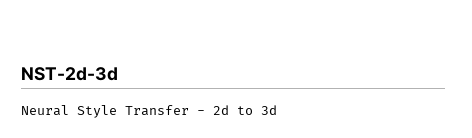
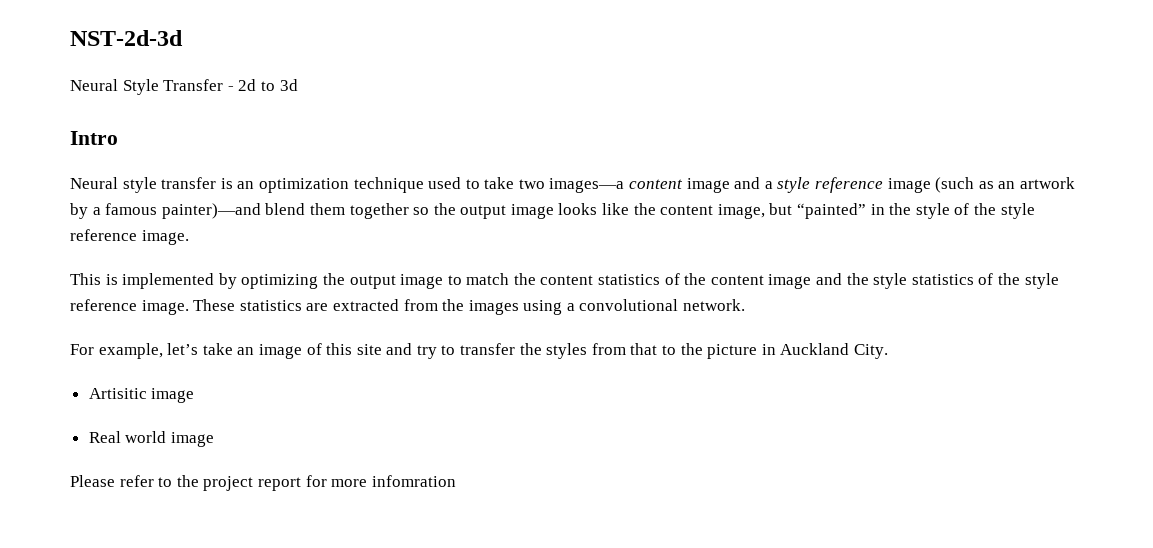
(277, 110) none -> [70,131,118,145] [70,177,1075,193] [70,203,1035,219] [70,229,189,245] [70,273,1059,289] [70,299,746,315] [70,343,888,359] [88,388,195,403] [88,431,214,447] [70,475,456,491] // Intro // Neural style transfer is an optimization technique used to take two images—a content image and a style reference image (such as an artwork by a famous painter)—and blend them together so the output image looks like the content image, but “painted” in the style of the style reference image. // This is implemented by optimizing the output image to match the content statistics of the content image and the style statistics of the style reference image. These statistics are extracted from the images using a convolutional network. // For example, let’s take an image of this site and try to transfer the styles from that to the picture in Auckland City. // Artisitic image // Real world image // Please refer to the project report for more infomration

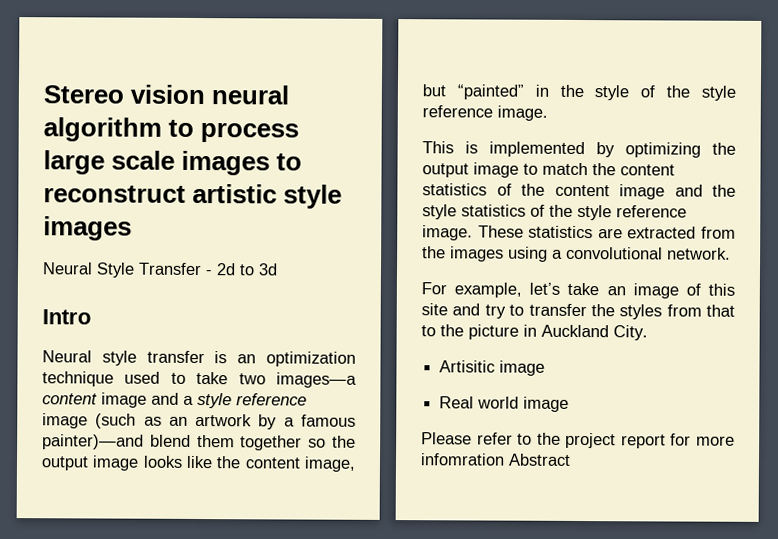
[70,30,183,46] NST-2d-3d -> [43,84,290,105] [43,117,300,143] [43,150,303,176] [43,183,343,209] [43,216,132,241] Stereo vision neural algorithm to process large scale images to reconstruct artistic style images
(456, 481) none -> [508,453,571,466] Abstract

